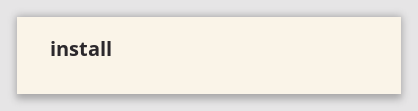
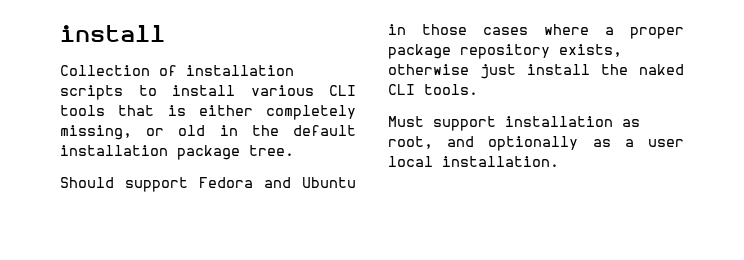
[50,41,112,56] install -> [60,25,165,42] [60,65,294,76] [60,85,356,100] [60,105,356,120] [60,125,356,140] [60,145,294,160] [60,177,356,192] [388,24,684,39] [388,44,622,59] [388,64,684,79] [388,84,478,95] [388,116,640,131] [388,136,684,151] [388,156,559,167] install // Collection of installation scripts to install various CLI tools that is either completely missing, or old in the default installation package tree. // Should support Fedora and Ubuntu in those cases where a proper package repository exists, otherwise just install the naked CLI tools. // Must support installation as root, and optionally as a user local installation.

